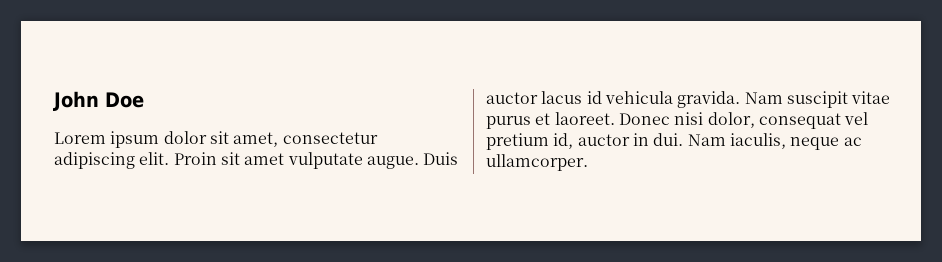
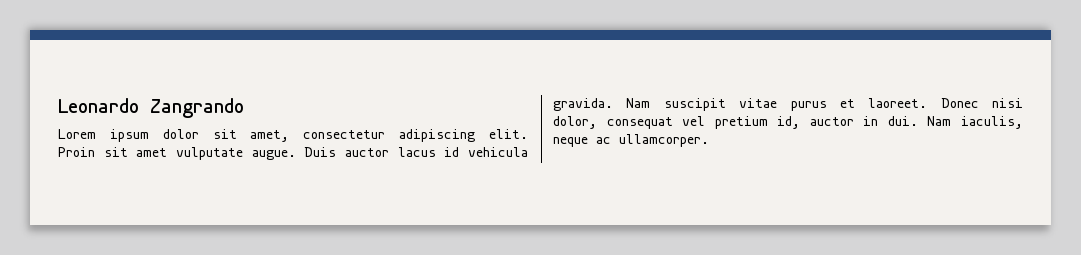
[53,91,144,111] John Doe -> [58,98,244,118] Leonardo Zangrando

